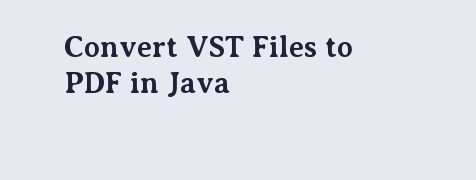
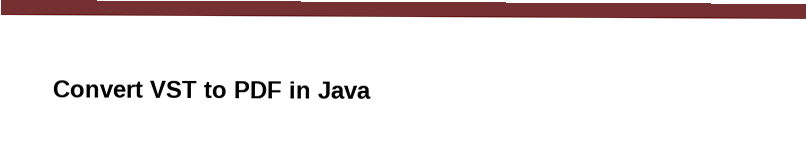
[252,35,318,57] Files -> (197, 89) none

